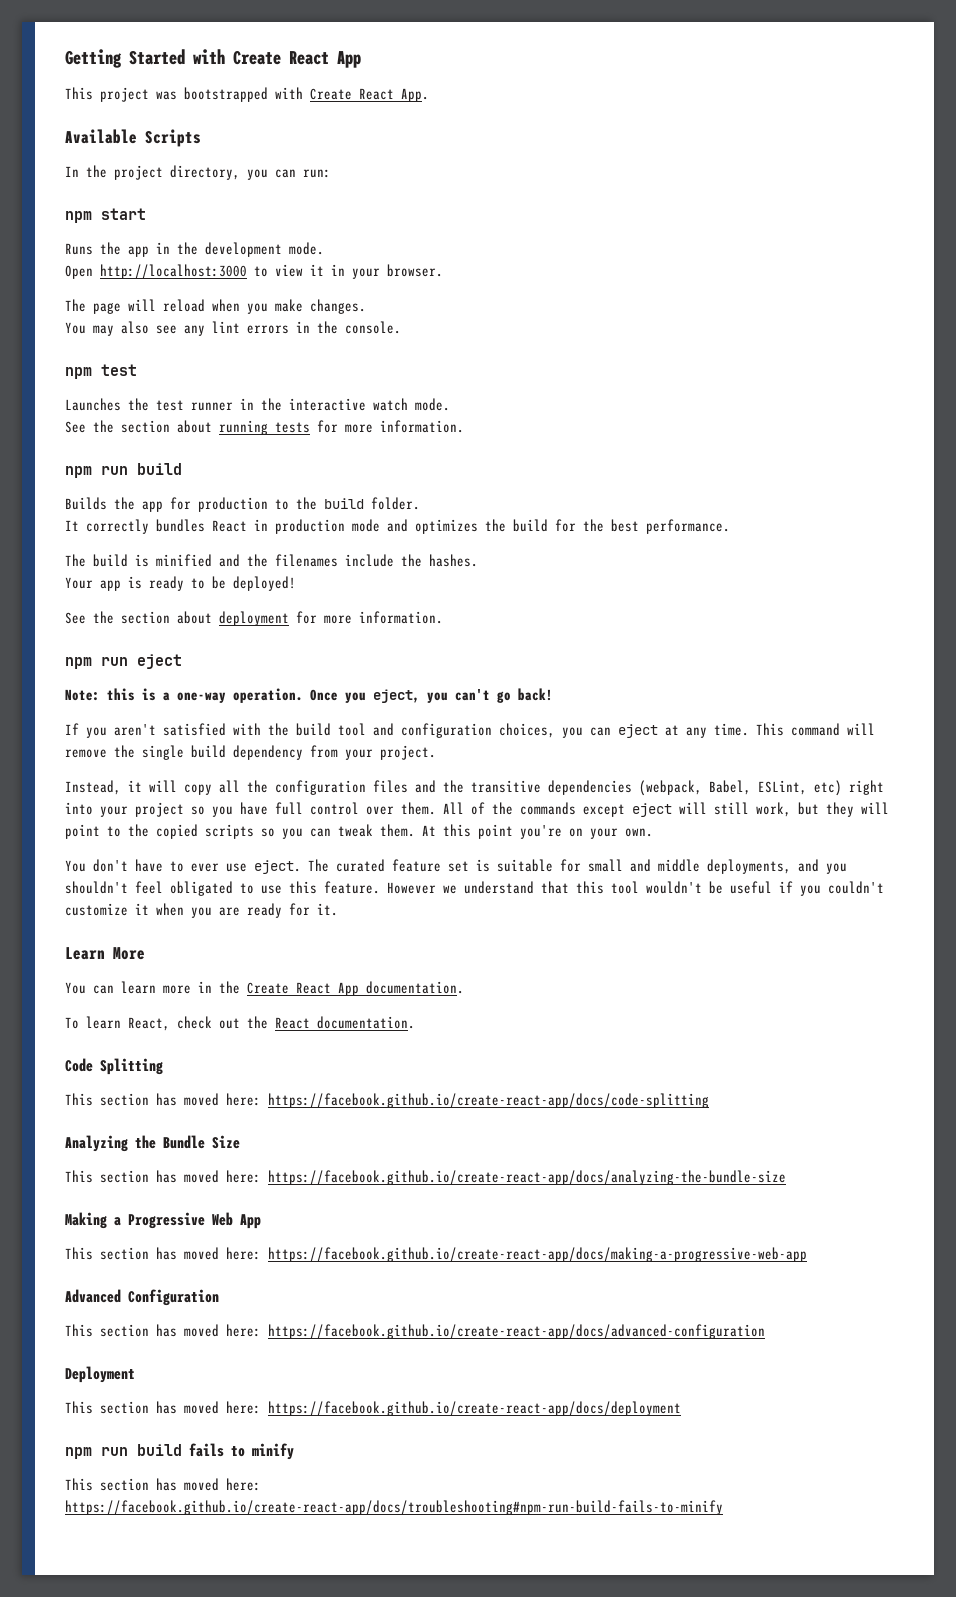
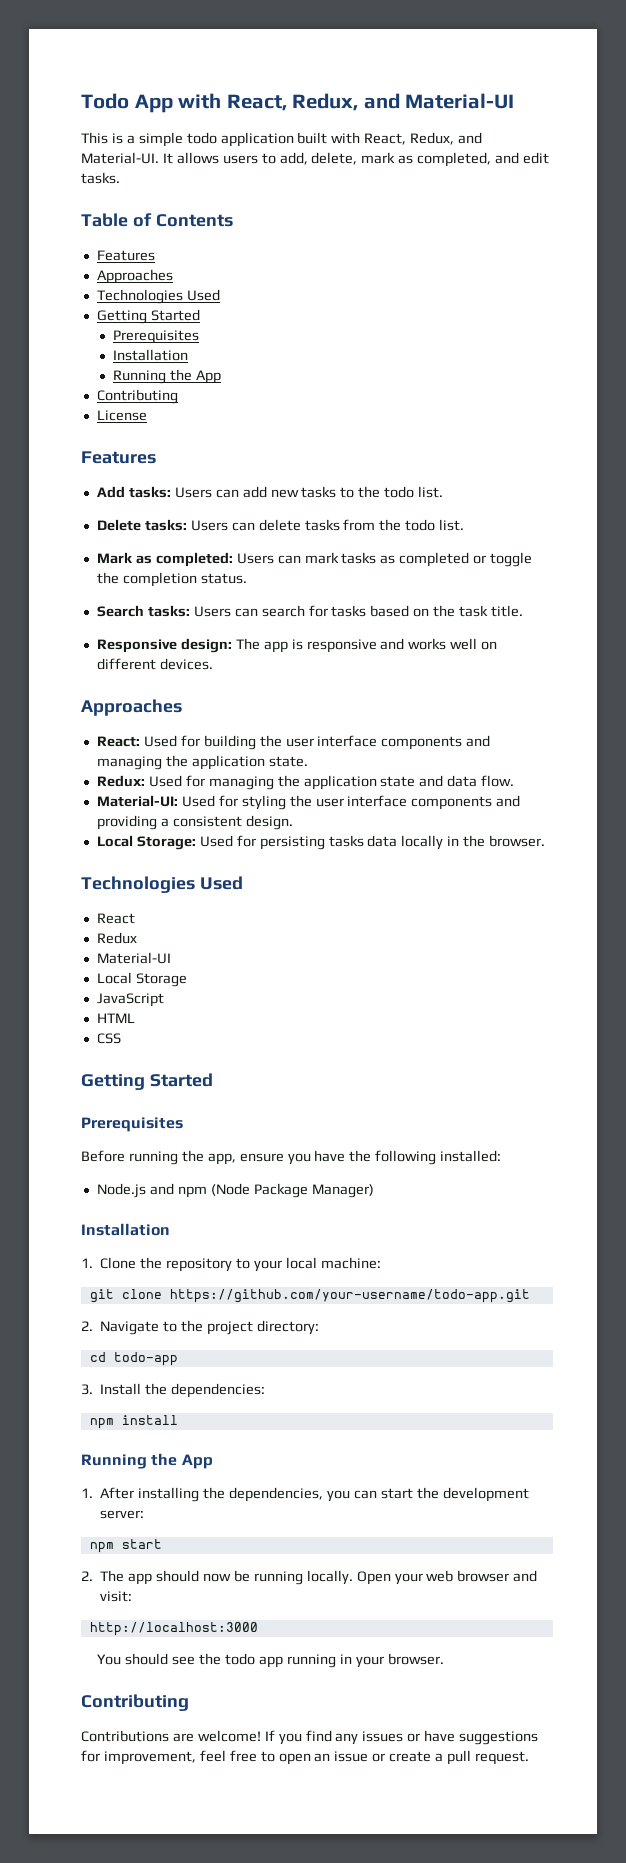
[65,49,361,68] [65,87,429,102] [65,129,201,147] [65,165,331,180] [65,208,146,223] [65,242,324,257] [65,264,443,279] [65,299,366,314] [65,321,401,336] [65,364,137,379] [65,398,450,411] [65,420,464,435] [65,463,182,478] [65,497,420,512] [65,519,730,534] [65,554,478,567] [65,576,296,591] [65,611,443,626] [65,654,182,669] [65,688,553,703] [65,723,875,738] [65,745,436,760] [65,780,884,796] [65,802,889,817] [65,824,653,839] [65,859,847,874] [65,881,884,896] [65,903,338,918] [65,947,145,960] [65,981,464,996] [65,1016,415,1031] [65,1058,163,1075] [65,1093,709,1108] [65,1135,240,1152] [65,1170,786,1185] [65,1212,261,1229] [65,1247,807,1262] [65,1289,219,1306] [65,1324,765,1339] [65,1366,135,1383] [65,1401,681,1416] [65,1443,294,1460] [65,1478,261,1491] [65,1500,723,1515] Getting Started with Create React App // This project was bootstrapped with Create React App. // Available Scripts // In the project directory, you can run: // npm start // Runs the app in the development mode. // Open http://localhost:3000 to view it in your browser. // The page will reload when you make changes. // You may also see any lint errors in the console. // npm test // Launches the test runner in the interactive watch mode. // See the section about running tests for more information. // npm run build // Builds the app for production to the build folder. // It correctly bundles React in production mode and optimizes the build for the best performance. // The build is minified and the filenames include the hashes. // Your app is ready to be deployed! // See the section about deployment for more information. // npm run eject // Note: this is a one-way operation. Once you eject, you can't go back! // If you aren't satisfied with the build tool and configuration choices, you can eject at any time. This command will remove the single build dependency from your project. // Instead, it will copy all the configuration files and the transitive dependencies (webpack, Babel, ESLint, etc) right into your project so you have full control over them. All of the commands except eject will still work, but they will point to the copied scripts so you can tweak them. At this point you're on your own. // You don't have to ever use eject. The curated feature set is suitable for small and middle deployments, and you shouldn't feel obligated to use this feature. However we understand that this tool wouldn't be useful if you couldn't customize it when you are ready for it. // Learn More // You can learn more in the Create React App documentation. // To learn React, check out the React documentation. // Code Splitting // This section has moved here: https://facebook.github.io/create-react-app/docs/code-splitting // Analyzing the Bundle Size // This section has moved here: https://facebook.github.io/create-react-app/docs/analyzing-the-bundle-size // Making a Progressive Web App // This section has moved here: https://facebook.github.io/create-react-app/docs/making-a-progressive-web-app // Advanced Configuration // This section has moved here: https://facebook.github.io/create-react-app/docs/advanced-configuration // Deployment // This section has moved here: https://facebook.github.io/create-react-app/docs/deployment // npm run build fails to minify // This section has moved here: https://facebook.github.io/create-react-app/docs/troubleshooting#npm-run-build-fails-to-minify -> [81,93,515,113] [81,132,483,147] [81,152,550,167] [81,172,120,184] [81,213,233,227] [96,250,155,261] [96,269,173,284] [96,289,220,304] [96,309,200,324] [113,330,200,344] [113,349,189,361] [113,369,222,384] [96,389,178,404] [96,410,147,421] [81,451,156,464] [96,486,444,498] [96,519,465,531] [96,552,533,567] [96,572,247,587] [96,605,524,617] [96,638,498,653] [96,658,213,670] [81,699,182,716] [96,735,491,750] [96,755,308,770] [96,775,515,790] [96,795,521,810] [96,815,293,830] [96,835,546,850] [81,876,243,893] [96,913,135,924] [96,932,137,944] [96,952,171,964] [96,972,187,987] [96,993,164,1007] [96,1013,135,1023] [96,1033,121,1044] [81,1073,213,1090] [81,1117,183,1132] [81,1150,502,1165] [96,1183,374,1198] [81,1223,170,1236] [81,1257,381,1272] [89,1289,530,1303] [81,1320,319,1335] [89,1352,178,1366] [81,1383,266,1398] [89,1415,178,1429] [81,1453,213,1469] [81,1487,529,1502] [100,1510,145,1519] [89,1539,162,1553] [81,1570,538,1585] [100,1591,133,1602] [89,1622,258,1636] [97,1653,444,1668] [81,1694,189,1711] [81,1730,539,1745] [81,1750,529,1765] Todo App with React, Redux, and Material-UI // This is a simple todo application built with React, Redux, and Material-UI. It allows users to add, delete, mark as completed, and edit tasks. // Table of Contents // Features // Approaches // Technologies Used // Getting Started // Prerequisites // Installation // Running the App // Contributing // License // Features // Add tasks: Users can add new tasks to the todo list. // Delete tasks: Users can delete tasks from the todo list. // Mark as completed: Users can mark tasks as completed or toggle the completion status. // Search tasks: Users can search for tasks based on the task title. // Responsive design: The app is responsive and works well on different devices. // Approaches // React: Used for building the user interface components and managing the application state. // Redux: Used for managing the application state and data flow. // Material-UI: Used for styling the user interface components and providing a consistent design. // Local Storage: Used for persisting tasks data locally in the browser. // Technologies Used // React // Redux // Material-UI // Local Storage // JavaScript // HTML // CSS // Getting Started // Prerequisites // Before running the app, ensure you have the following installed: // Node.js and npm (Node Package Manager) // Installation // 1. Clone the repository to your local machine: // git clone https://github.com/your-username/todo-app.git // 2. Navigate to the project directory: // cd todo-app // 3. Install the dependencies: // npm install // Running the App // 1. After installing the dependencies, you can start the development server: // npm start // 2. The app should now be running locally. Open your web browser and visit: // http://localhost:3000 // You should see the todo app running in your browser. // Contributing // Contributions are welcome! If you find any issues or have suggestions for improvement, feel free to open an issue or create a pull request.

